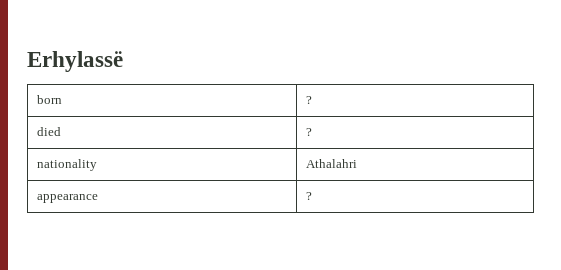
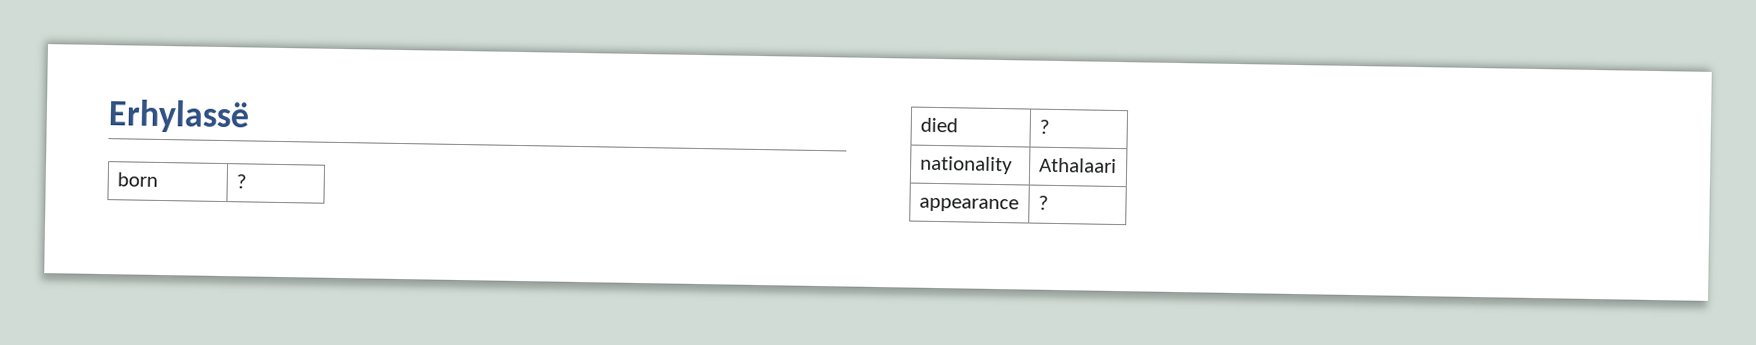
[306,159,358,168] Athalahri -> [1038,157,1117,173] Athalaari

